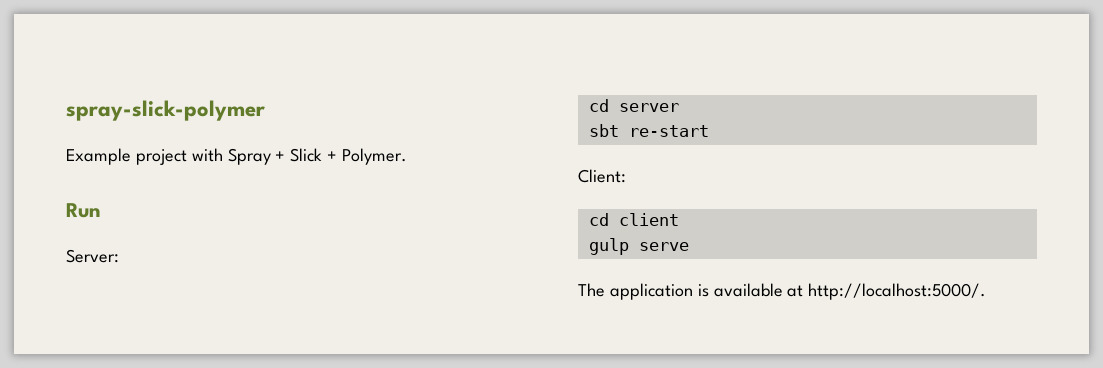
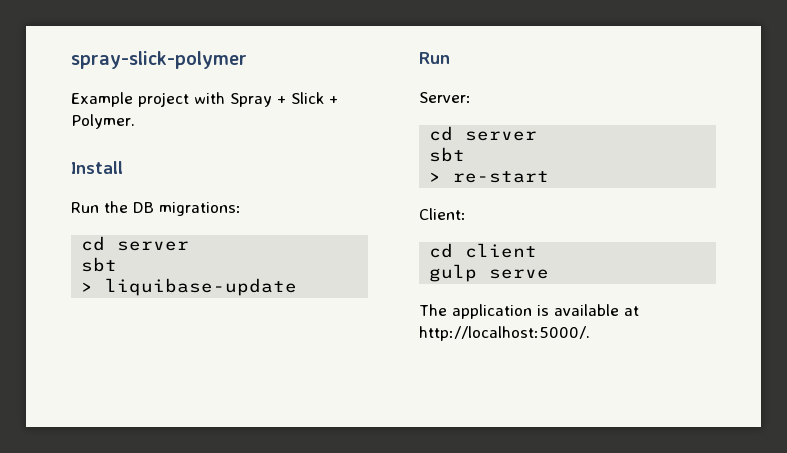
(408, 156) none -> [71,161,123,174] [71,201,241,216] [81,236,190,251] [81,257,118,272] [81,278,298,296] // Install // Run the DB migrations: // cd server // sbt // > liquibase-update
(619, 130) none -> [429,172,442,182] // >

